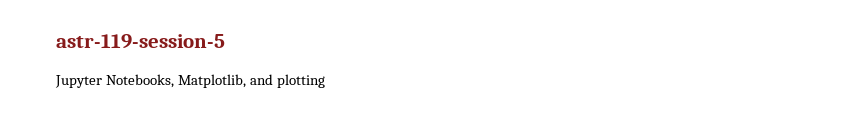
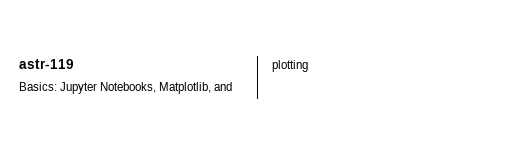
[56,34,225,49] astr-119-session-5 // -> [19,59,74,69] [19,82,57,91] astr-119 // Basics:

